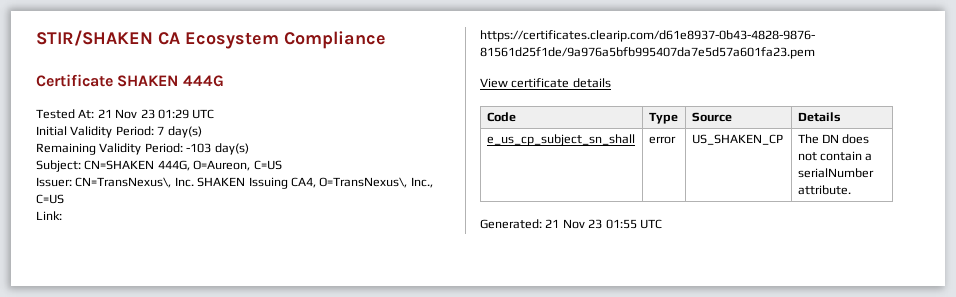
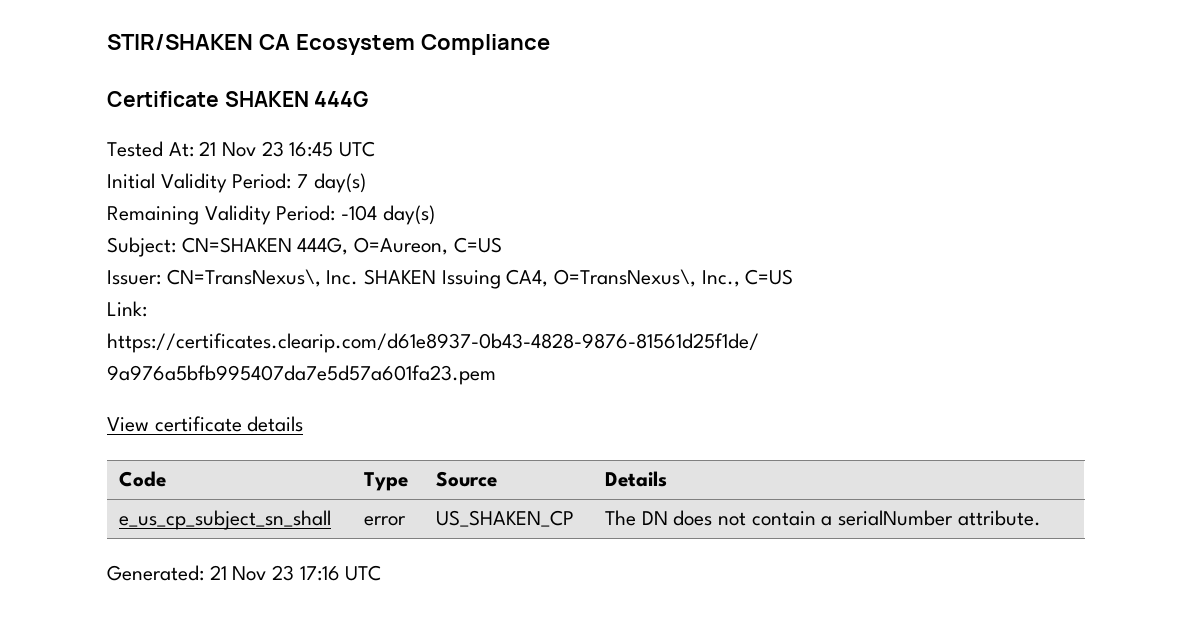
[157,109,189,119] 01:29 -> [289,142,334,157] 16:45
[186,143,212,153] -103 -> [341,205,378,221] -104
[605,219,637,229] 01:55 -> [299,566,340,581] 17:16

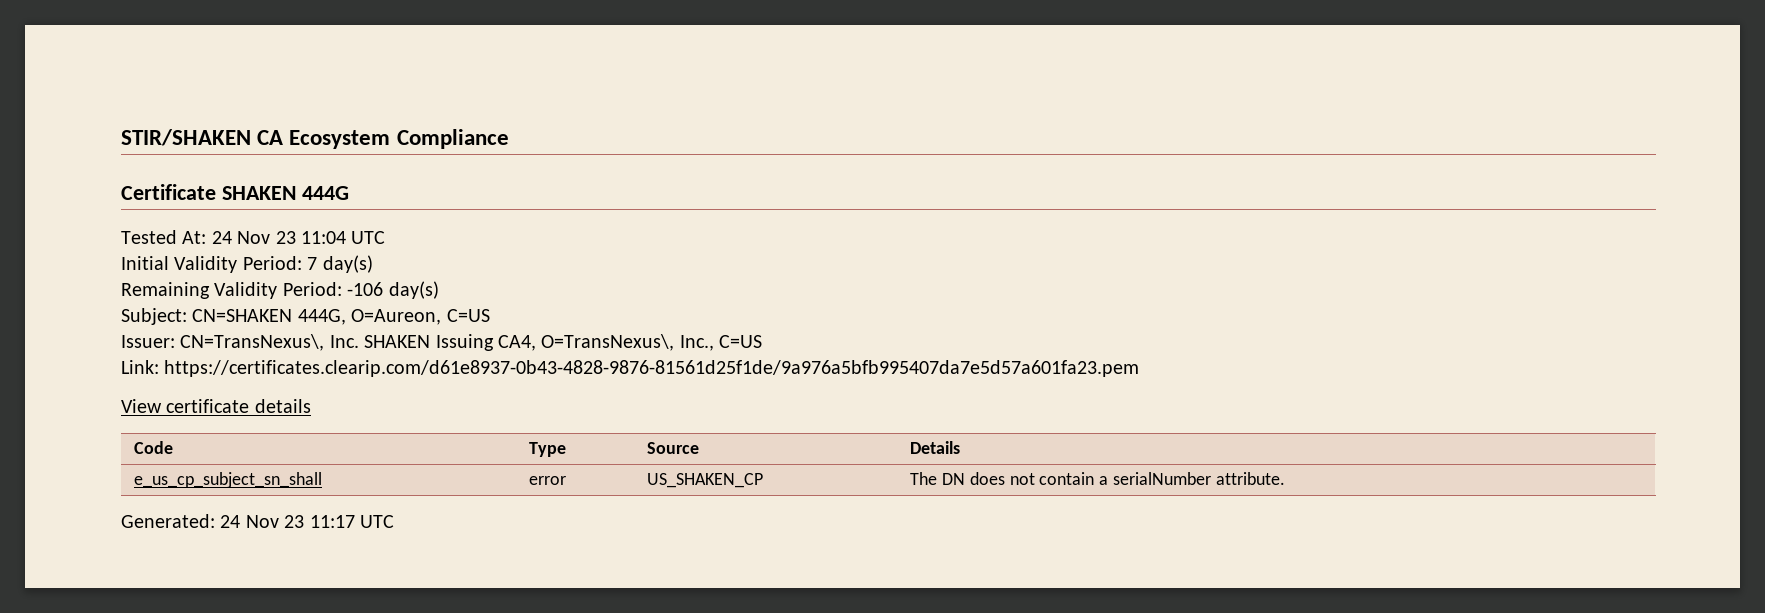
[199,141,334,157] 21 Nov 23 16:45 -> [211,231,346,244] 24 Nov 23 11:04
[341,205,378,221] -104 -> [347,282,384,296] -106
[209,565,340,581] 21 Nov 23 17:16 -> [220,515,355,528] 24 Nov 23 11:17

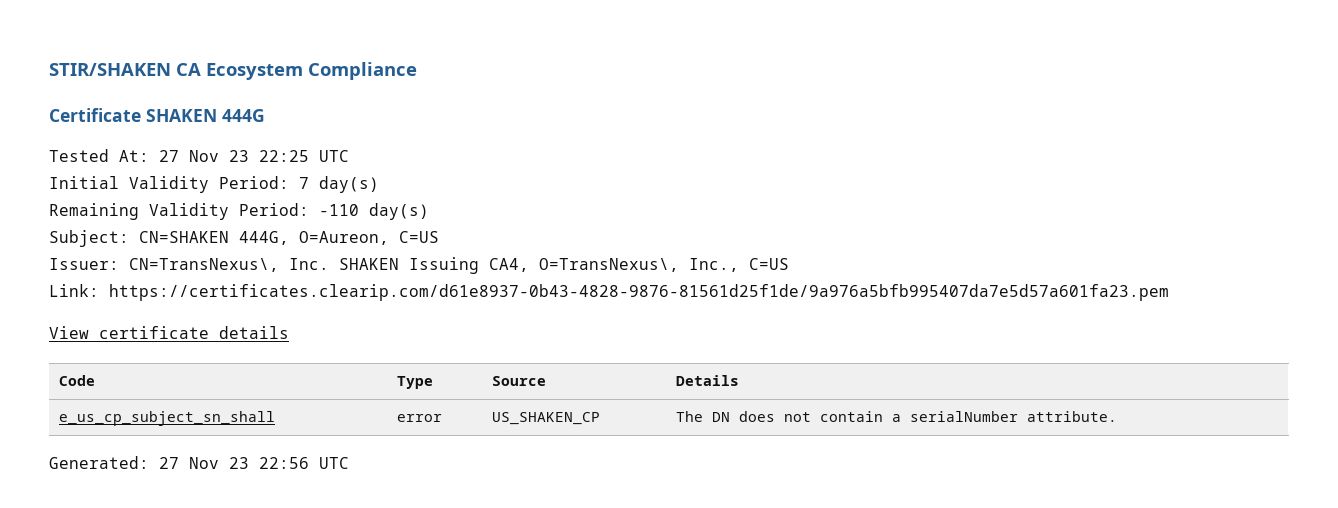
[211,231,346,244] 24 Nov 23 11:04 -> [159,150,309,162] 27 Nov 23 22:25
[347,282,384,296] -106 -> [319,204,359,216] -110
[220,515,355,528] 24 Nov 23 11:17 -> [159,457,309,469] 27 Nov 23 22:56

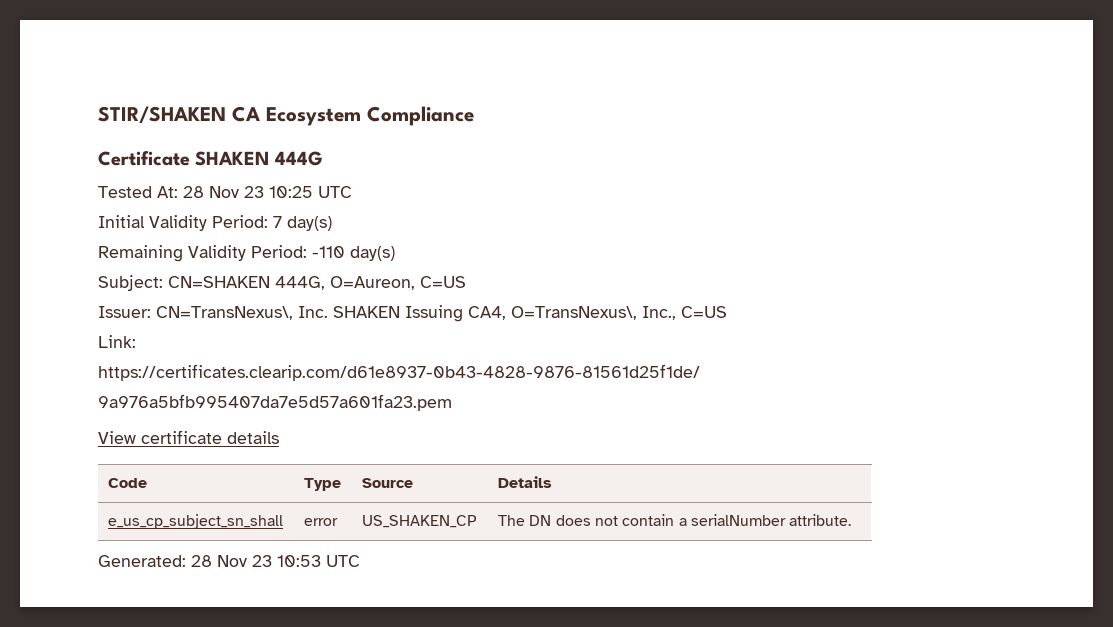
[159,150,309,162] 27 Nov 23 22:25 -> [183,186,313,198] 28 Nov 23 10:25
[159,457,309,469] 27 Nov 23 22:56 -> [191,555,321,567] 28 Nov 23 10:53

